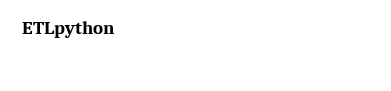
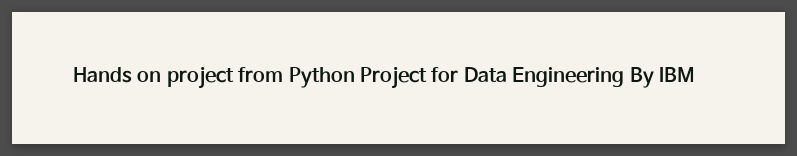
[22,21,115,38] ETLpython -> [73,66,695,89] Hands on project from Python Project for Data Engineering By IBM

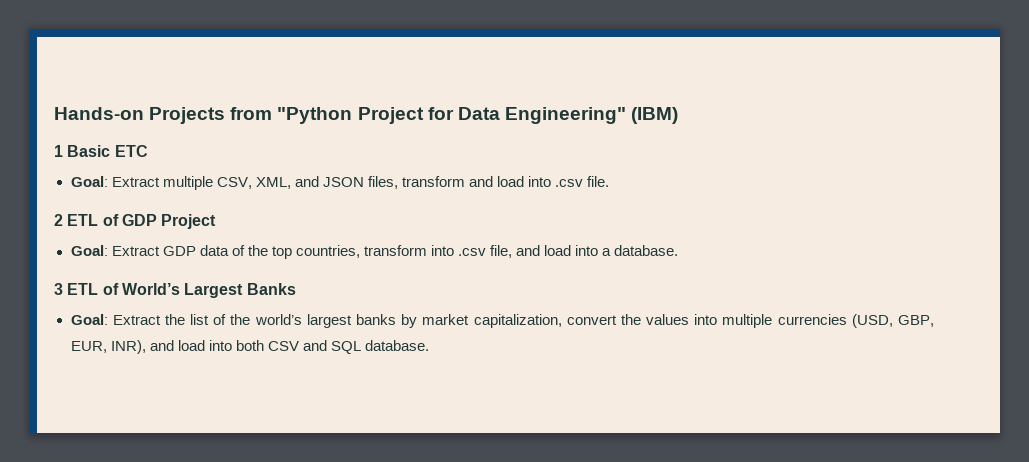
[73,66,695,89] Hands on project from Python Project for Data Engineering By IBM -> [54,107,679,124] [54,145,148,157] [70,176,610,190] [54,214,217,229] [70,245,679,259] [54,283,296,298] [70,314,935,328] [70,340,429,354] Hands-on Projects from "Python Project for Data Engineering" (IBM) // 1 Basic ETC // Goal: Extract multiple CSV, XML, and JSON files, transform and load into .csv file. // 2 ETL of GDP Project // Goal: Extract GDP data of the top countries, transform into .csv file, and load into a database. // 3 ETL of World’s Largest Banks // Goal: Extract the list of the world’s largest banks by market capitalization, convert the values into multiple currencies (USD, GBP, EUR, INR), and load into both CSV and SQL database.

